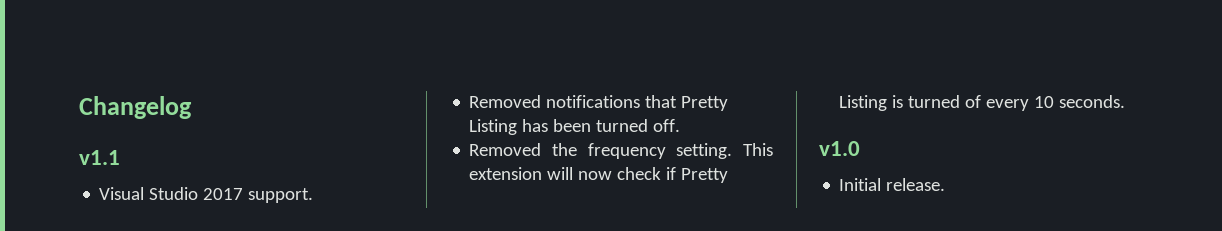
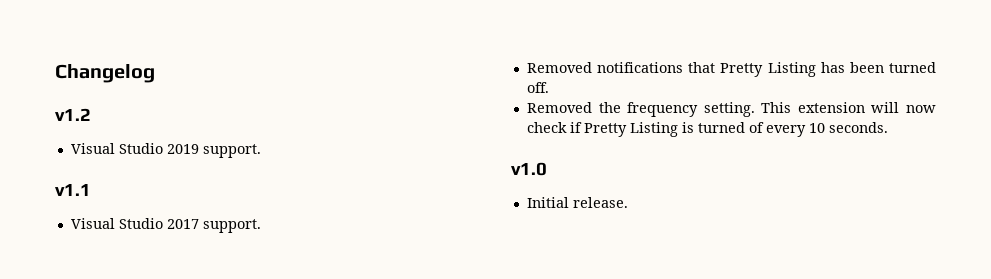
(192, 107) none -> [55,108,91,121] [70,143,261,158] // v1.2 // Visual Studio 2019 support.

